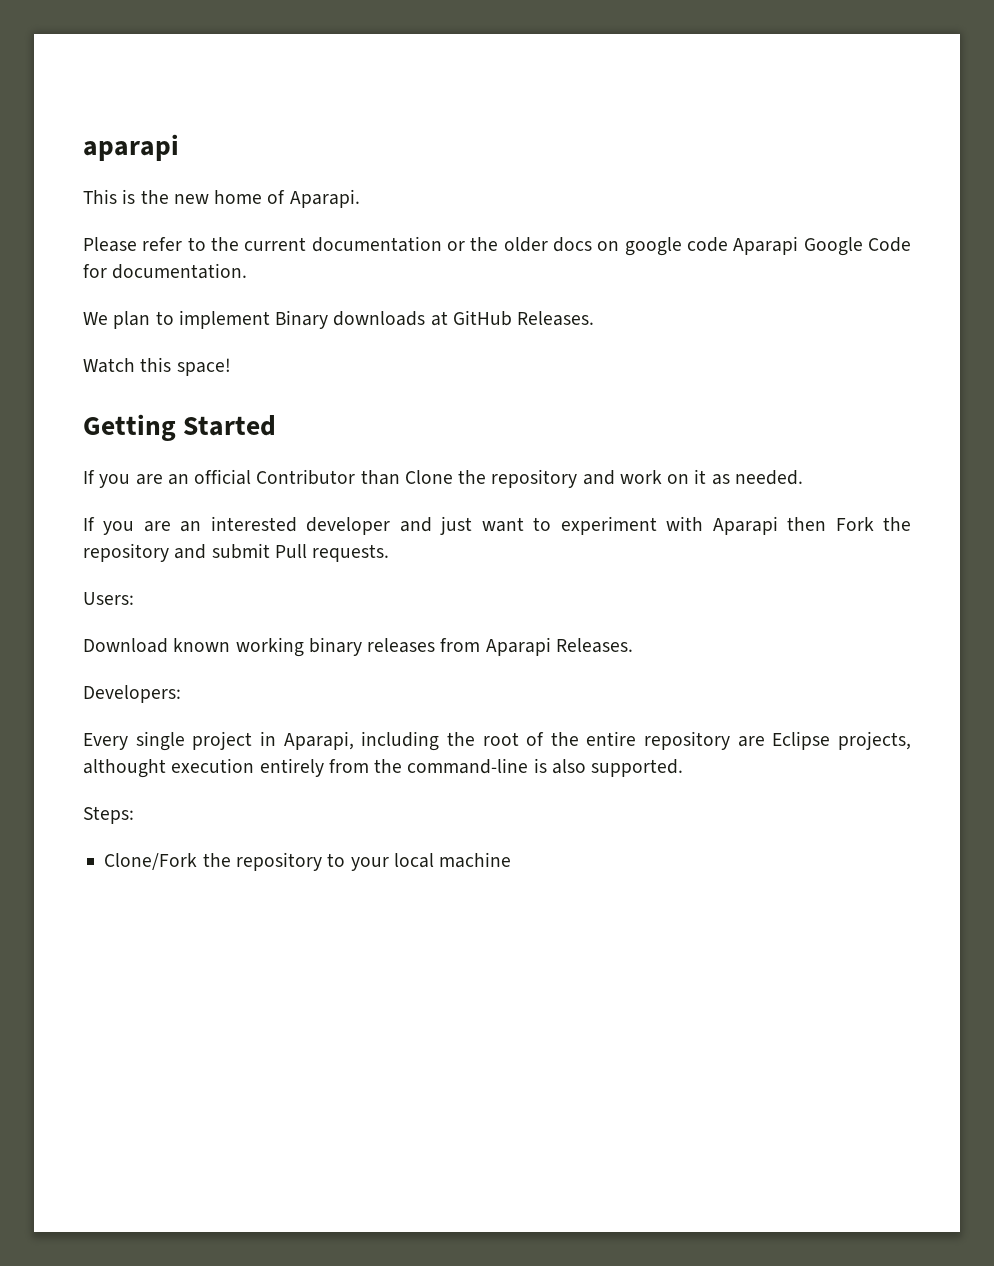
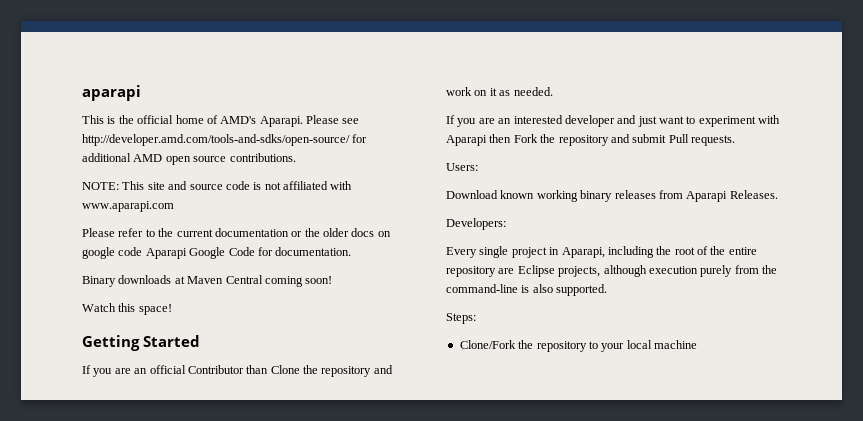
[173,194,209,204] new -> [137,115,174,124] official
(286, 197) none -> [220,116,257,124] AMD's
(360, 198) none -> [306,115,360,124] [82,134,368,146] [82,153,296,165] [82,181,353,190] [82,201,174,212] Please see http://developer.amd.com/tools-and-sdks/open-source/ for additional AMD open source contributions. // NOTE: This site and source code is not affiliated with www.aparapi.com
[83,310,595,329] We plan to implement Binary downloads at GitHub Releases. -> [82,275,333,287] Binary downloads at Maven Central coming soon!
[83,758,324,778] althought execution entirely -> [603,265,733,277] although execution purely

